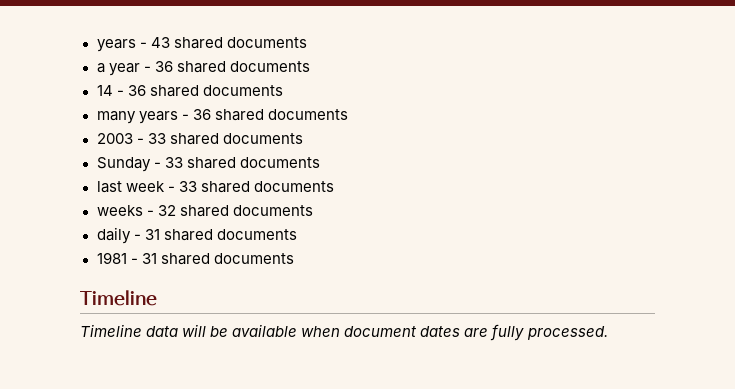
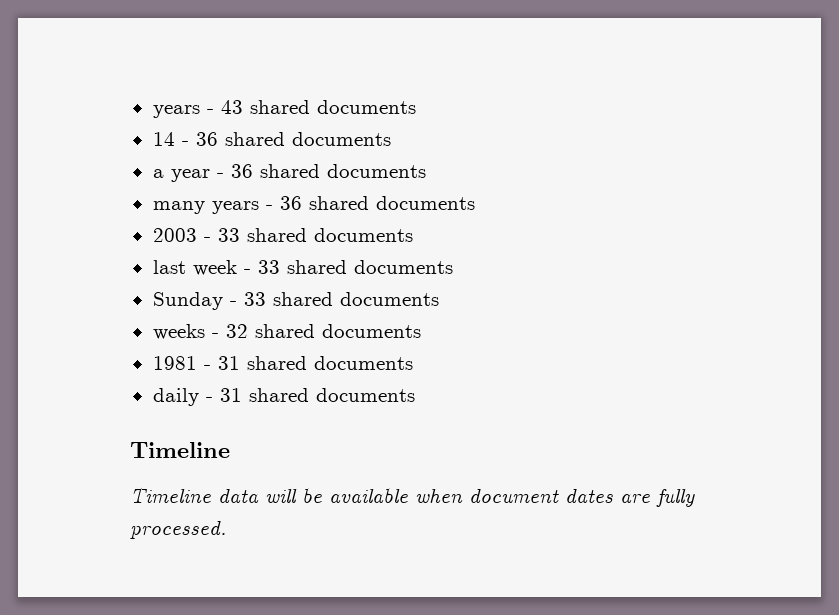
[96,61,310,76] [96,85,113,96] a year - 36 shared documents // 14 -> [152,132,391,146] [152,169,210,182] 14 - 36 shared documents // a year
[96,157,320,172] [96,181,165,193] Sunday - 33 shared documents // last week -> [152,260,453,276] [152,292,223,310] last week - 33 shared documents // Sunday
[96,227,297,244] [96,252,127,264] daily - 31 shared documents // 1981 -> [152,356,413,370] [152,388,199,406] 1981 - 31 shared documents // daily

